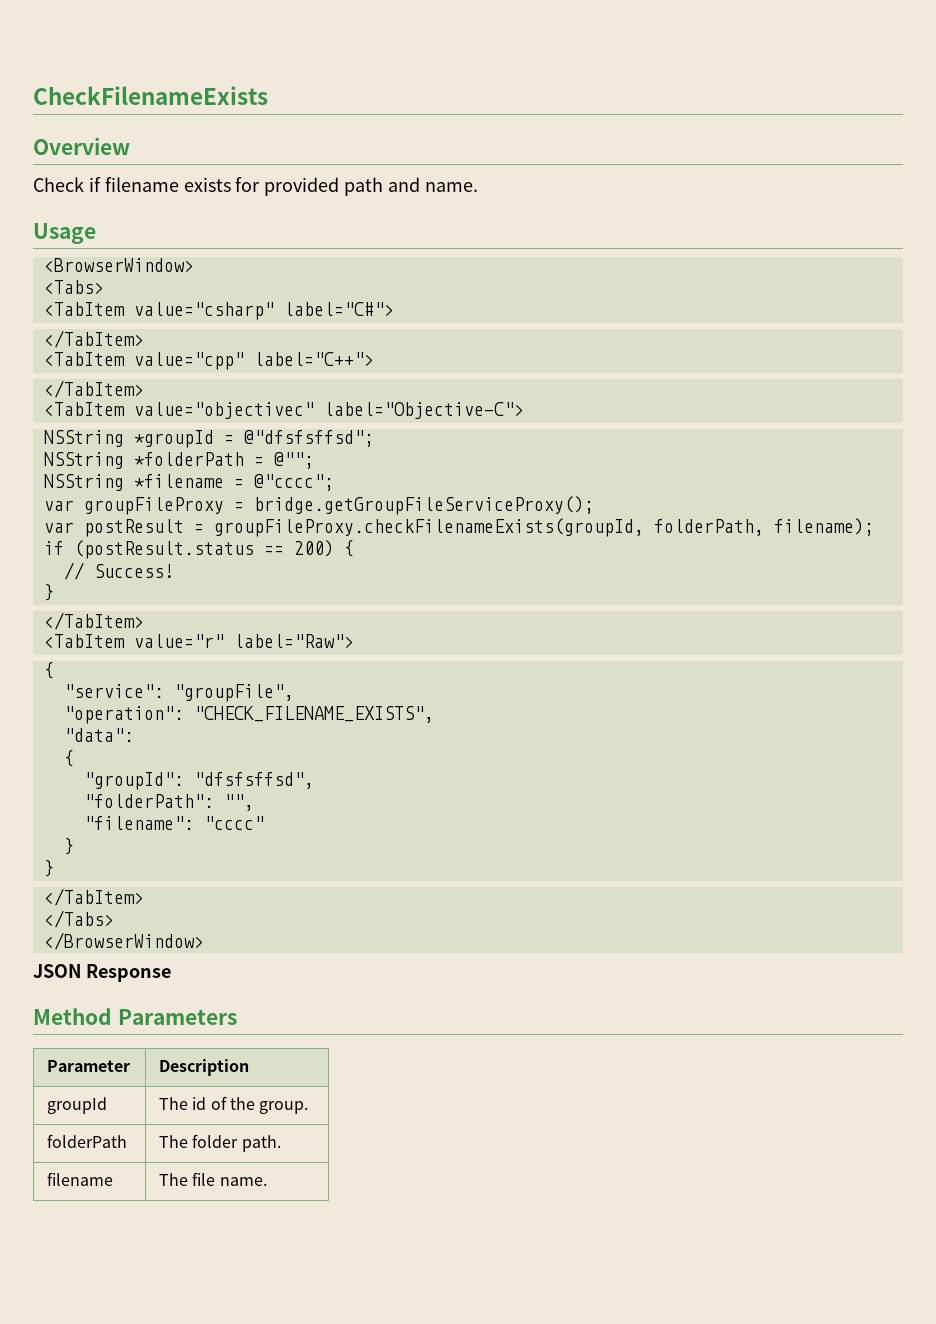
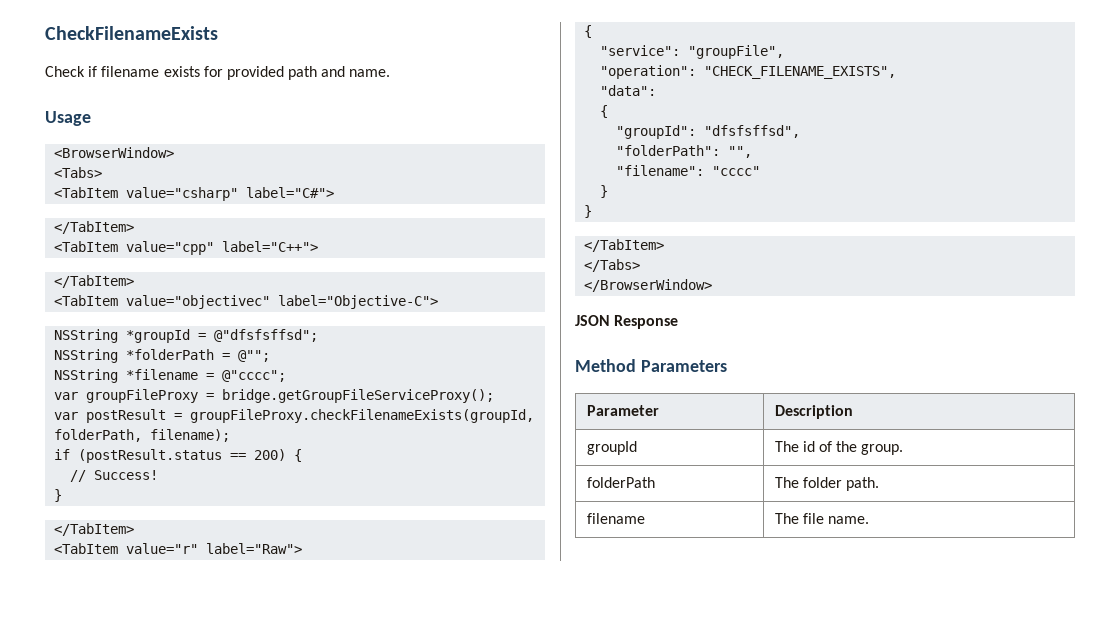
[33,137,130,155] // Overview -> (218, 33) none

